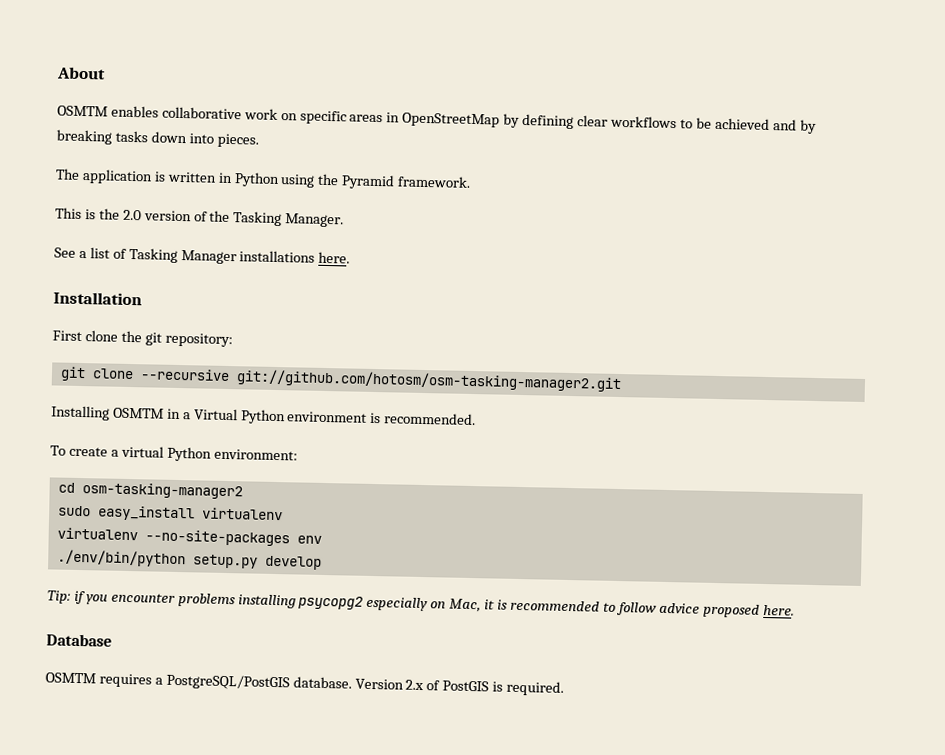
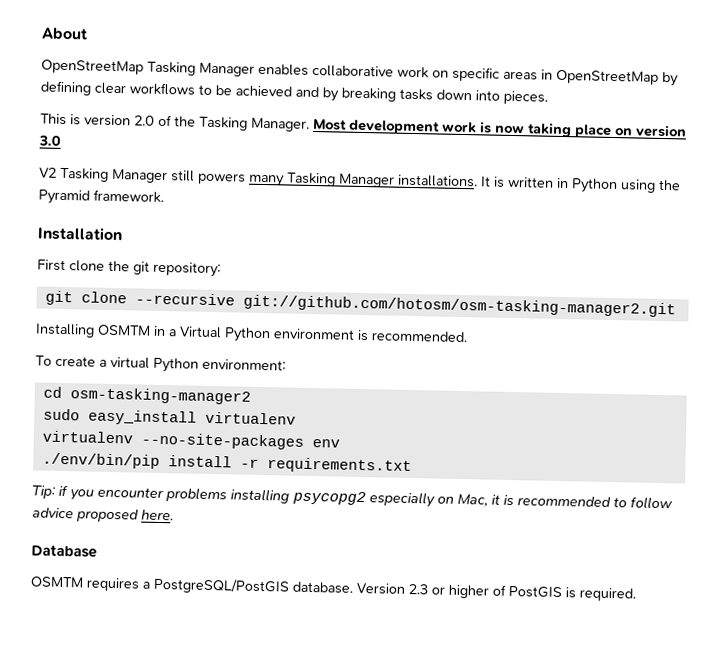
[57,105,108,117] OSMTM -> [41,59,255,77] OpenStreetMap Tasking Manager
[55,168,153,185] The application -> [40,113,687,138] [38,135,61,146] [39,167,491,188] This is version 2.0 of the Tasking Manager. Most development work is now taking place on version 3.0 // V2 Tasking Manager still powers many Tasking Manager installations. It
[55,207,345,228] [54,247,351,265] // This is the 2.0 version of the Tasking Manager. // See a list of Tasking Manager installations here. -> (164, 196) none
[56,549,322,570] ./env/bin/python setup.py develop -> [41,452,412,475] ./env/bin/pip install -r requirements.txt
[405,679,425,691] 2.x -> [408,583,489,599] 2.3 or higher

